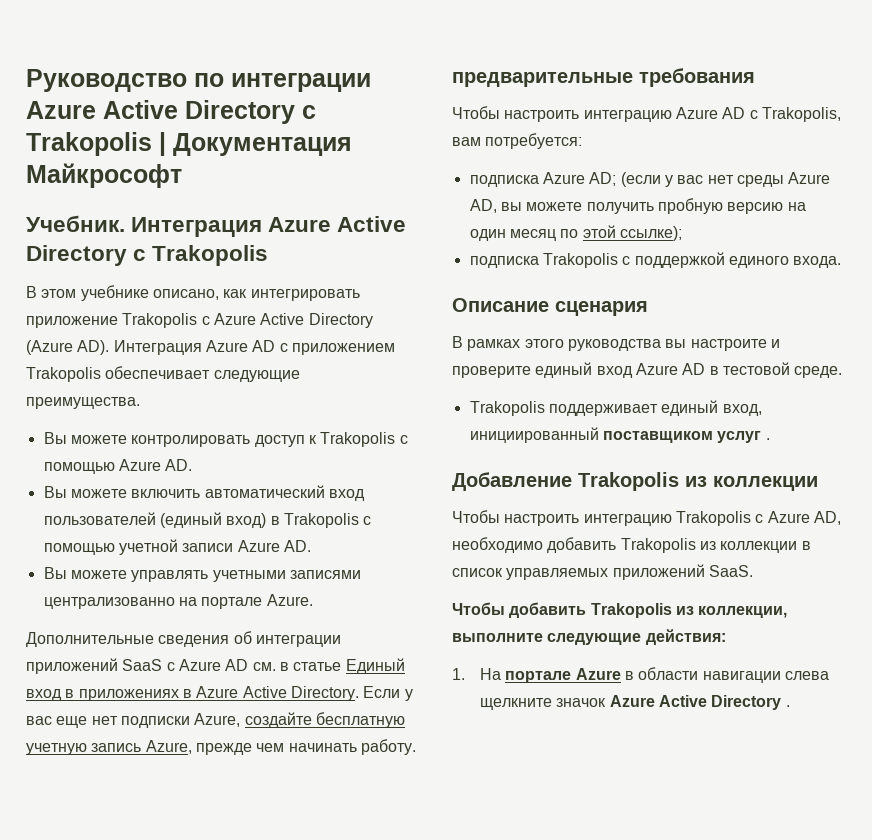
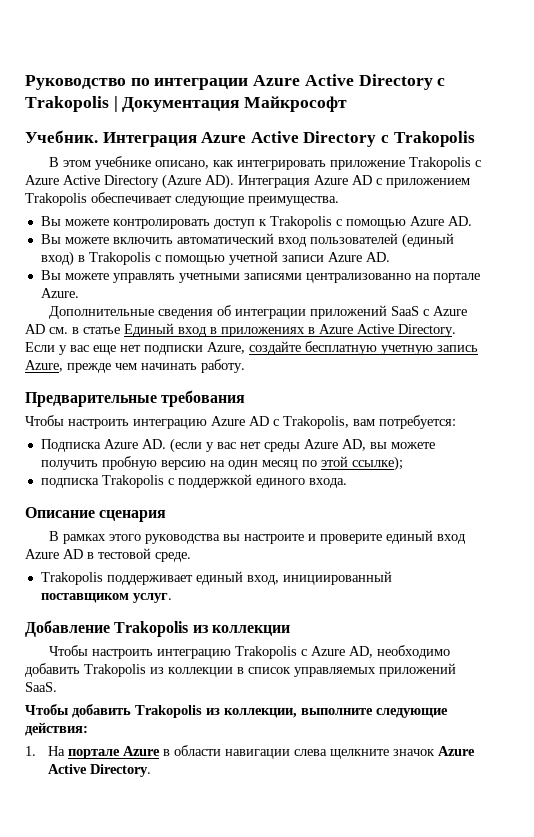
[452,72,633,87] предварительные -> [25,392,157,407] Предварительные
[469,172,617,187] подписка Azure AD; -> [40,439,166,452] Подписка Azure AD.
[717,431,770,443] услуг . -> [132,593,172,603] услуг.
[711,695,790,710] Directory . -> [90,764,152,777] Directory.

